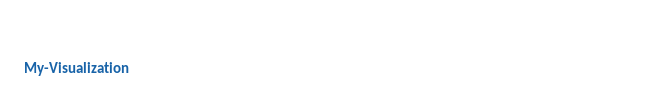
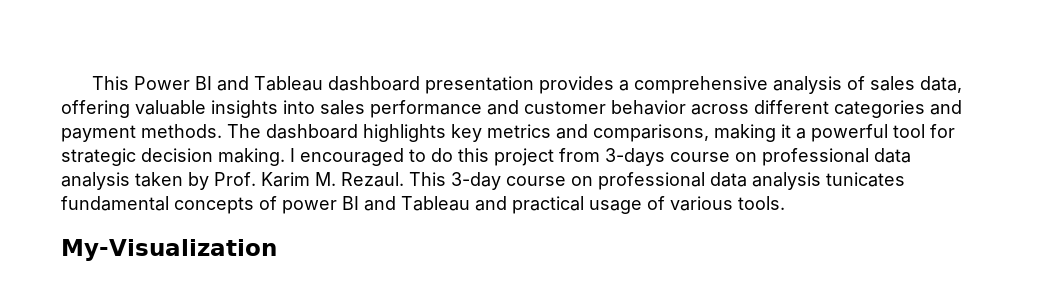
(24, 69) none -> [92,76,963,94] [61,100,962,118] [61,124,955,142] [61,148,911,166] [61,172,905,190] [61,196,785,214] This Power BI and Tableau dashboard presentation provides a comprehensive analysis of sales data, offering valuable insights into sales performance and customer behavior across different categories and payment methods. The dashboard highlights key metrics and comparisons, making it a powerful tool for strategic decision making. I encouraged to do this project from 3-days course on professional data analysis taken by Prof. Karim M. Rezaul. This 3-day course on professional data analysis tunicates fundamental concepts of power BI and Tableau and practical usage of various tools. //

